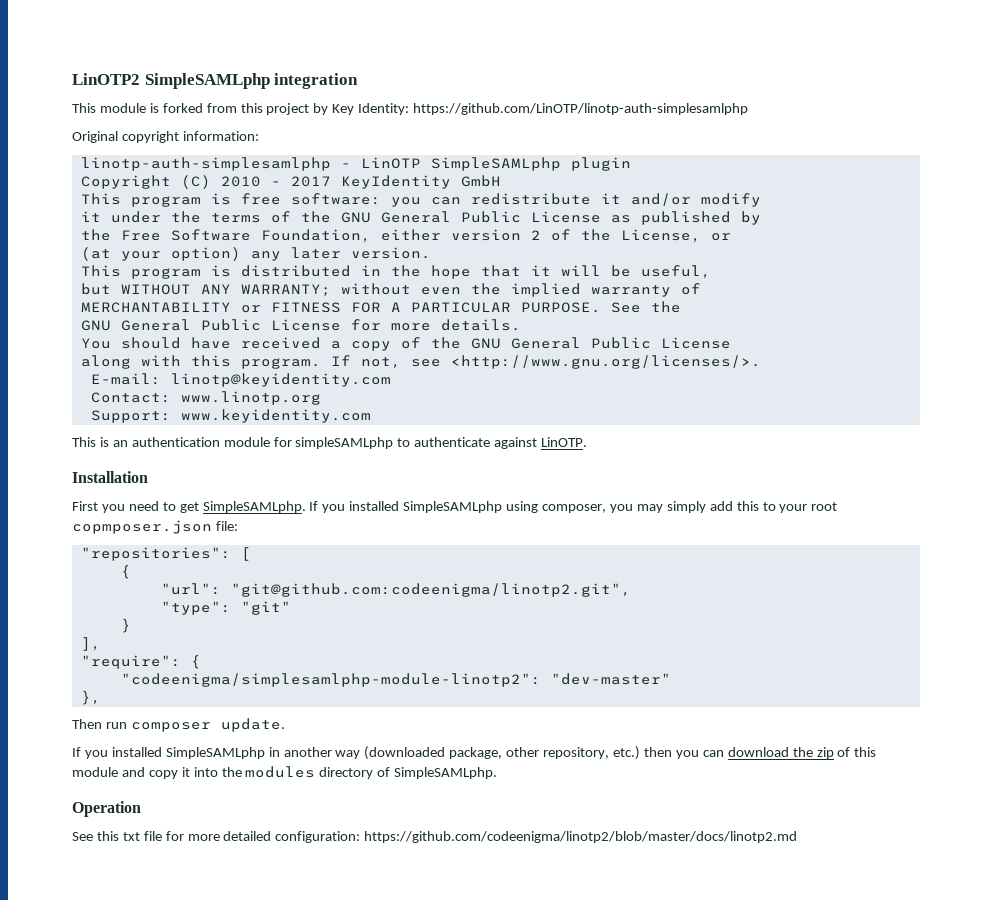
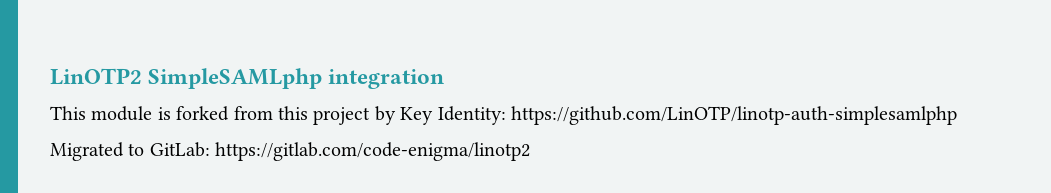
[72,131,259,143] [80,157,631,171] [80,175,501,189] [80,193,761,207] [80,211,761,225] [80,229,731,243] [80,247,431,261] [80,265,711,279] [80,283,701,297] [80,301,681,313] [80,319,521,331] [80,337,731,351] [80,355,761,369] [90,373,391,387] [90,391,321,405] [90,409,371,423] [72,437,588,449] [72,471,148,483] [72,501,838,513] [72,520,238,534] [80,547,251,561] [120,565,131,579] [160,583,631,597] [160,601,291,615] [120,619,131,633] [80,637,101,651] [80,655,201,669] [120,673,671,687] [80,691,101,705] [72,718,285,732] [72,746,877,760] [72,766,498,779] [72,801,141,817] [72,831,798,843] Original copyright information: // linotp-auth-simplesamlphp - LinOTP SimpleSAMLphp plugin // Copyright (C) 2010 - 2017 KeyIdentity GmbH // This program is free software: you can redistribute it and/or modify // it under the terms of the GNU General Public License as published by // the Free Software Foundation, either version 2 of the License, or // (at your option) any later version. // This program is distributed in the hope that it will be useful, // but WITHOUT ANY WARRANTY; without even the implied warranty of // MERCHANTABILITY or FITNESS FOR A PARTICULAR PURPOSE. See the // GNU General Public License for more details. // You should have received a copy of the GNU General Public License // along with this program. If not, see <http://www.gnu.org/licenses/>. // E-mail: linotp@keyidentity.com // Contact: www.linotp.org // Support: www.keyidentity.com // This is an authentication module for simpleSAMLphp to authenticate against LinOTP. // Installation // First you need to get SimpleSAMLphp. If you installed SimpleSAMLphp using composer, you may simply add this to your root copmposer.json file: // "repositories": [ // { // "url": "git@github.com:codeenigma/linotp2.git", // "type": "git" // } // ], // "require": { // "codeenigma/simplesamlphp-module-linotp2": "dev-master" // }, // Then run composer update. // If you installed SimpleSAMLphp in another way (downloaded package, other repository, etc.) then you can download the zip of this module and copy it into the modules directory of SimpleSAMLphp. // Operation // See this txt file for more detailed configuration: https://github.com/codeenigma/linotp2/blob/master/docs/linotp2.md -> [50,142,531,161] Migrated to GitLab: https://gitlab.com/code-enigma/linotp2

